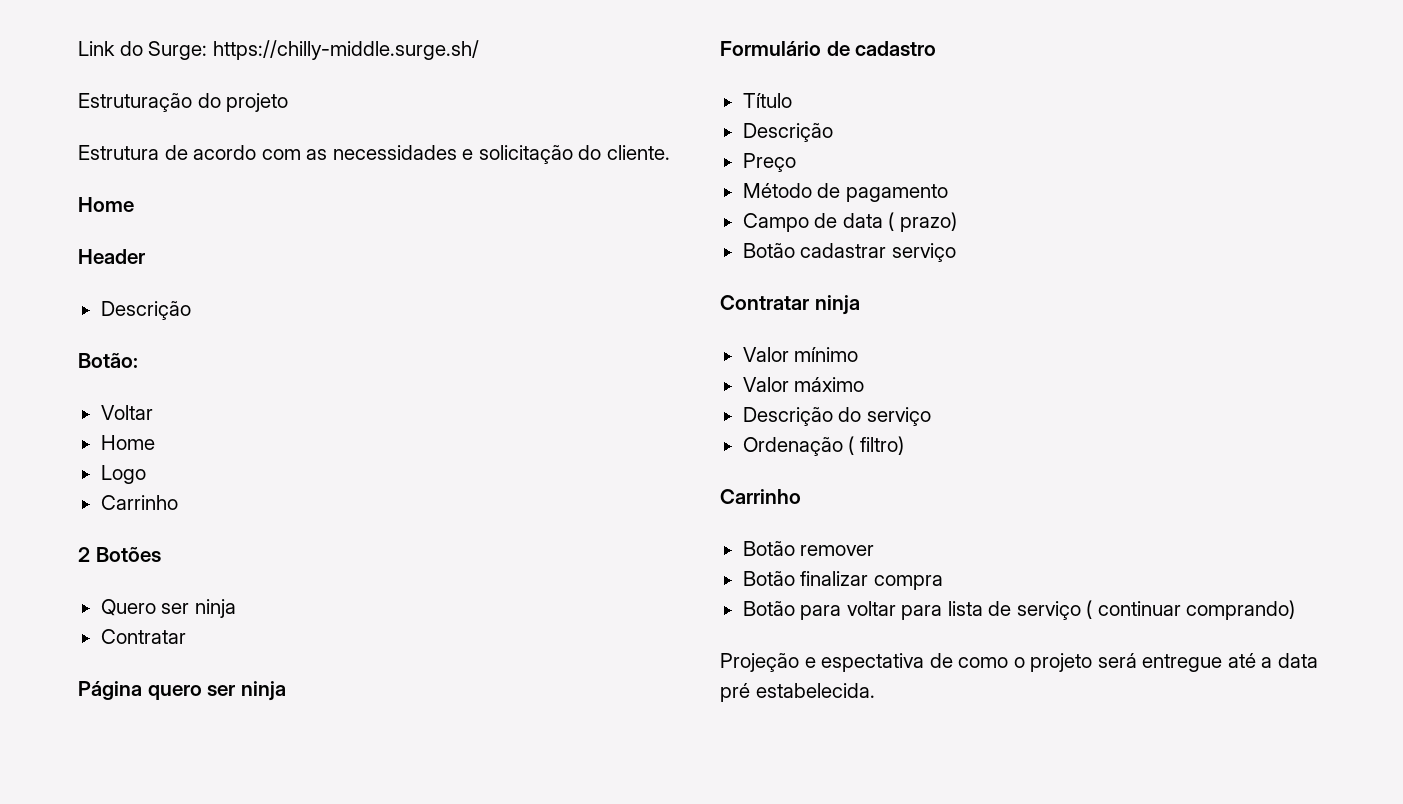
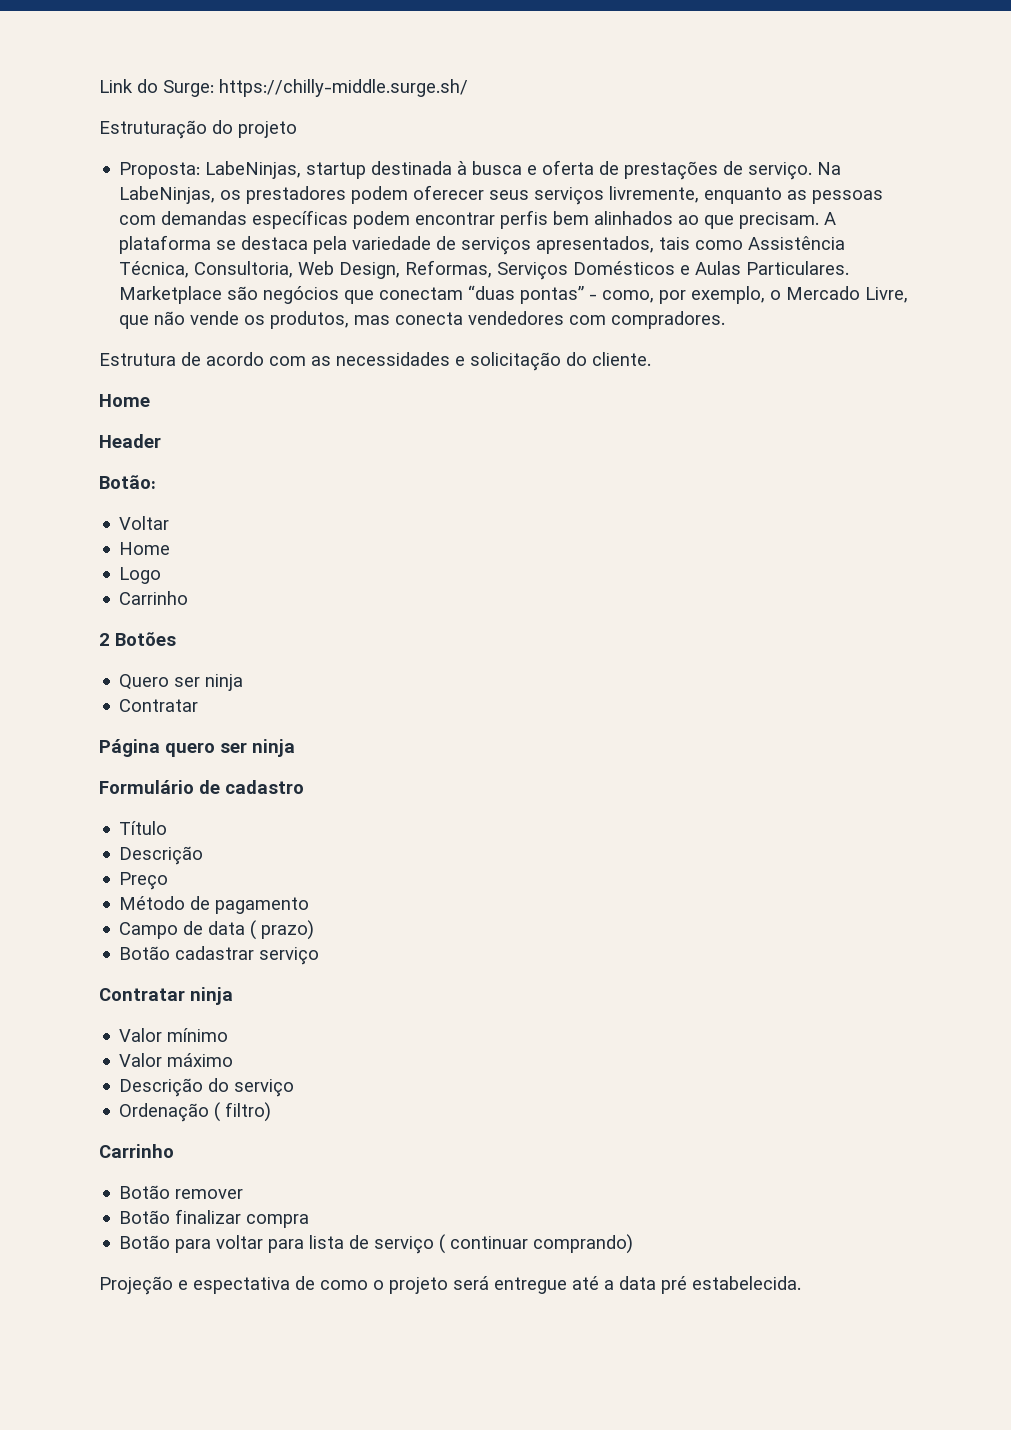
(289, 102) none -> [119,160,842,180] [119,185,884,205] [119,210,837,229] [119,235,846,255] [119,260,850,280] [119,285,909,304] [119,311,726,329] // Proposta: LabeNinjas, startup destinada à busca e oferta de prestações de serviço. Na LabeNinjas, os prestadores podem oferecer seus serviços livremente, enquanto as pessoas com demandas específicas podem encontrar perfis bem alinhados ao que precisam. A plataforma se destaca pela variedade de serviços apresentados, tais como Assistência Técnica, Consultoria, Web Design, Reformas, Serviços Domésticos e Aulas Particulares. Marketplace são negócios que conectam “duas pontas” - como, por exemplo, o Mercado Livre, que não vende os produtos, mas conecta vendedores com compradores.
[100,301,191,320] // Descrição -> (161, 441) none

